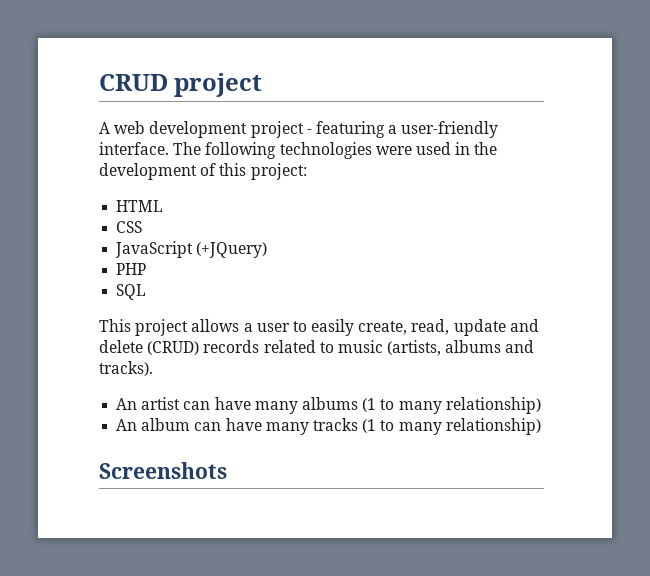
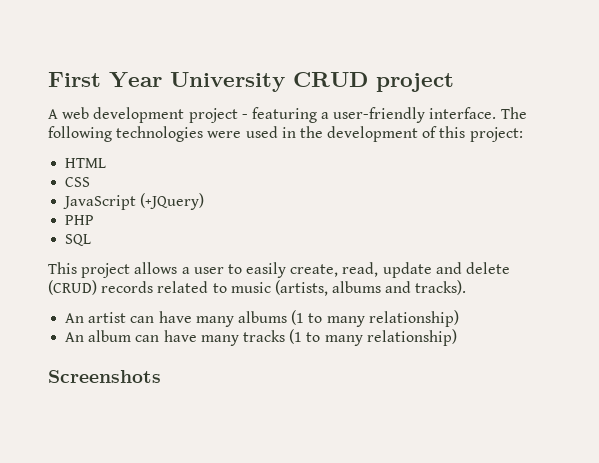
(99, 82) none -> [48,72,285,92] First Year University

